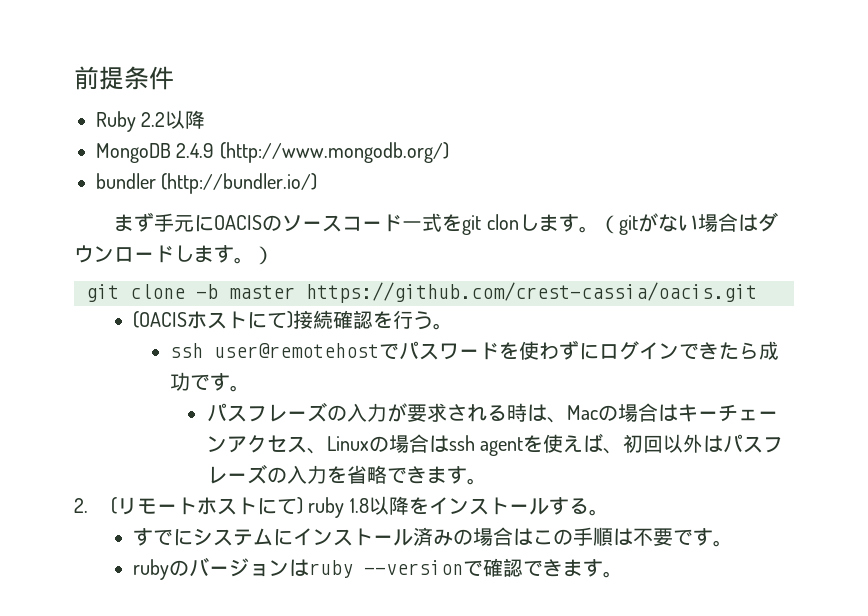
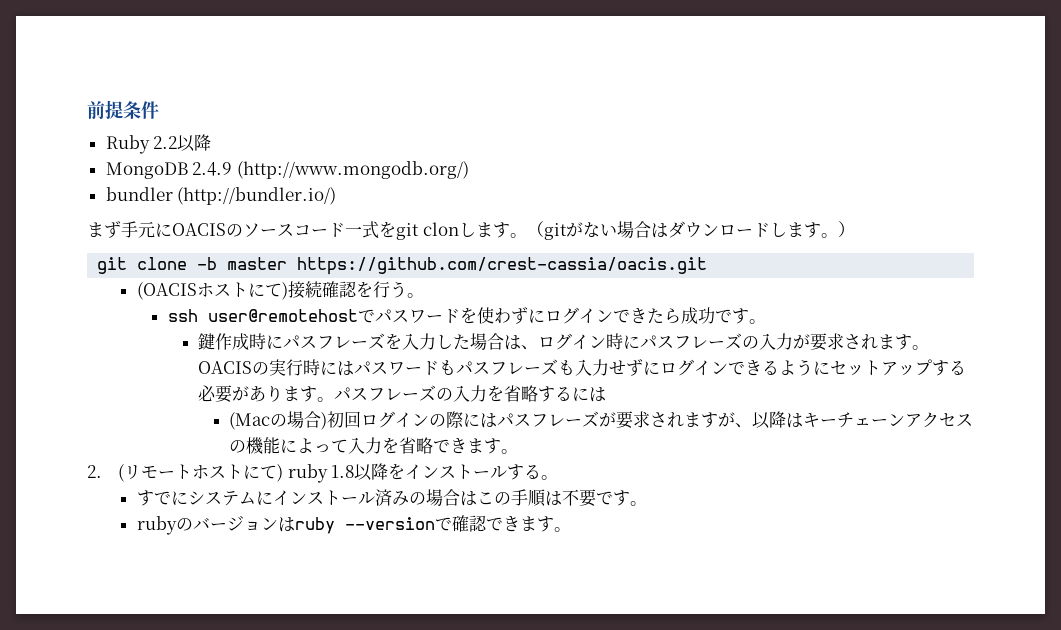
(250, 388) none -> [198,333,641,350] 鍵作成時にパスフレーズを入力した場合は、ログイン時に
[486,403,658,423] る時は、Macの場合 -> [878,334,930,350] [198,359,967,376] [198,385,607,403] [229,411,787,430] ます。OACISの実行時にはパスワードもパスフレーズも入力せずにログインできるようにセットアップする必要があります。パスフレーズの入力を省略するには // (Macの場合)初回ログインの際にはパスフレーズが要求されますが、以降
[306,433,783,456] [206,464,287,484] 、Linuxの場合はssh agentを使えば、初回以外はパスフレーズの -> [229,437,349,454] の機能によって

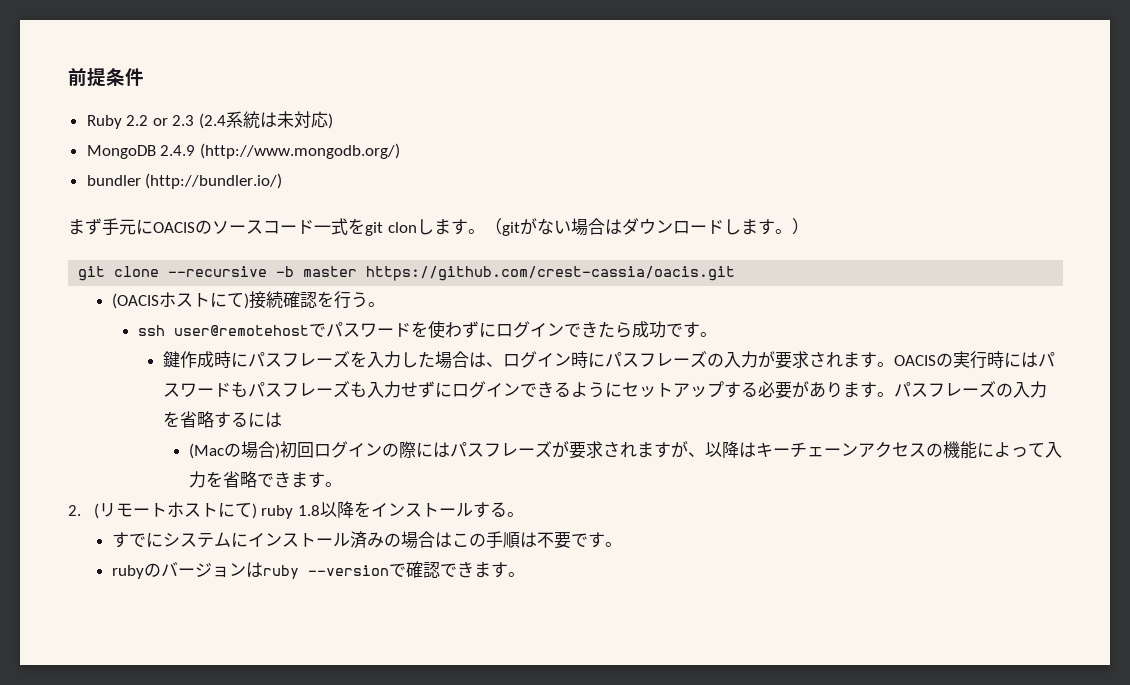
[177,134,212,152] 以降 -> [152,111,334,129] or 2.3 (2.4系統は未対応)
(188, 263) none -> [168,266,268,277] --recursive

